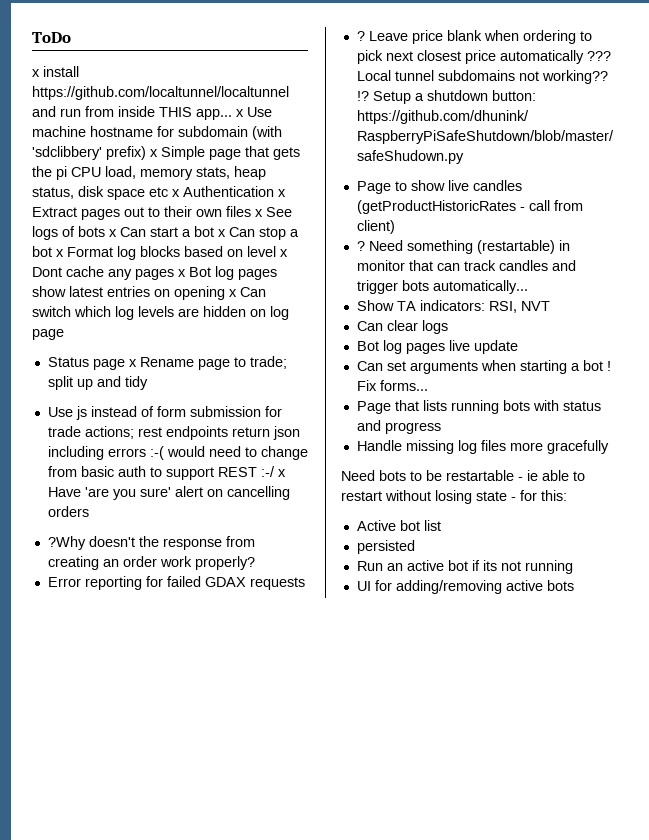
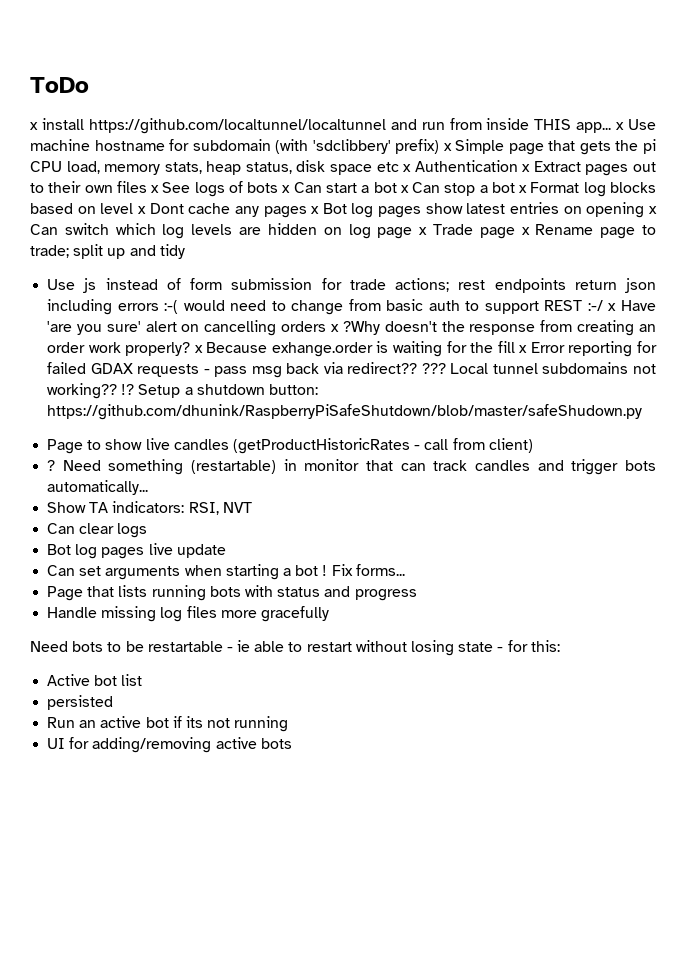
[47,357,89,367] // Status -> [419,224,473,235] x Trade
(89, 511) // -> [331,324,340,332] x
(255, 563) // -> [194,341,528,357] x Because exhange.order is waiting for the fill x
[356,30,592,44] [356,50,584,64] // ? Leave price blank when ordering to pick next closest price automatically -> [203,362,418,378] - pass msg back via redirect??

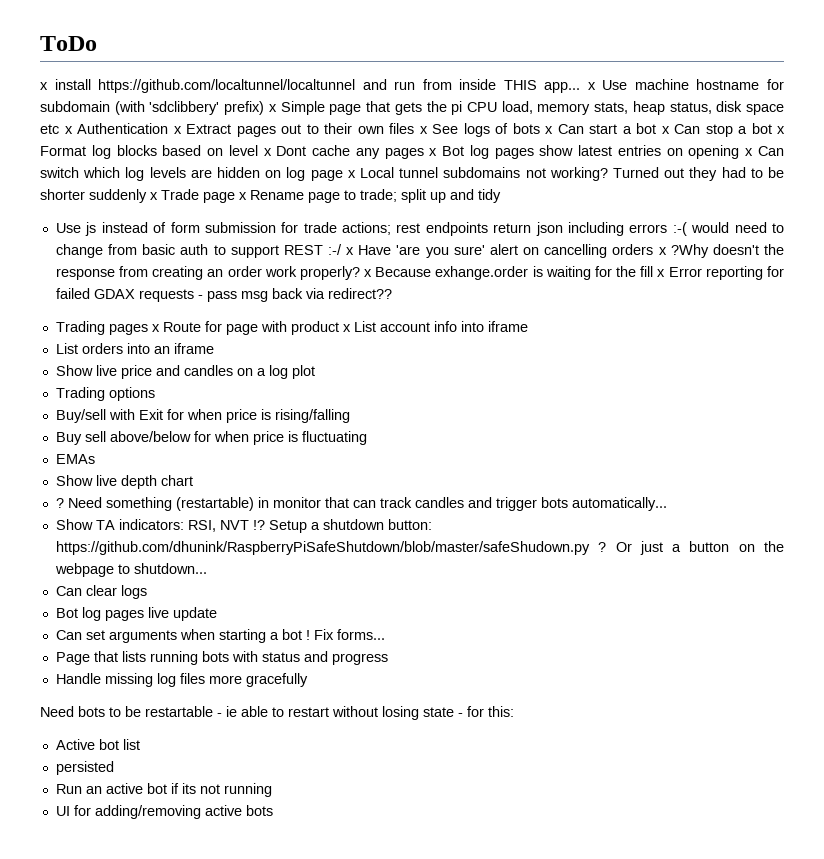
(428, 231) none -> [359,167,785,181] [40,189,158,203] Local tunnel subdomains not working? Turned out they had to be shorter suddenly x
[421,362,656,374] [47,383,318,399] [47,404,643,420] [47,438,533,454] ??? Local tunnel subdomains not working?? !? Setup a shutdown button: https://github.com/dhunink/RaspberryPiSafeShutdown/blob/master/safeShudown.py // Page to show live candles (getProductHistoricRates - call from client) -> [55,321,528,335] [55,343,214,354] [55,365,315,379] [55,387,155,401] [55,409,350,423] [55,431,367,445] [55,454,95,464] [55,475,193,489] // Trading pages x Route for page with product x List account info into iframe // List orders into an iframe // Show live price and candles on a log plot // Trading options // Buy/sell with Exit for when price is rising/falling // Buy sell above/below for when price is fluctuating // EMAs // Show live depth chart
(252, 507) none -> [252,519,432,533] [55,541,784,555] [54,563,207,577] !? Setup a shutdown button: https://github.com/dhunink/RaspberryPiSafeShutdown/blob/master/safeShudown.py ? Or just a button on the webpage to shutdown...

